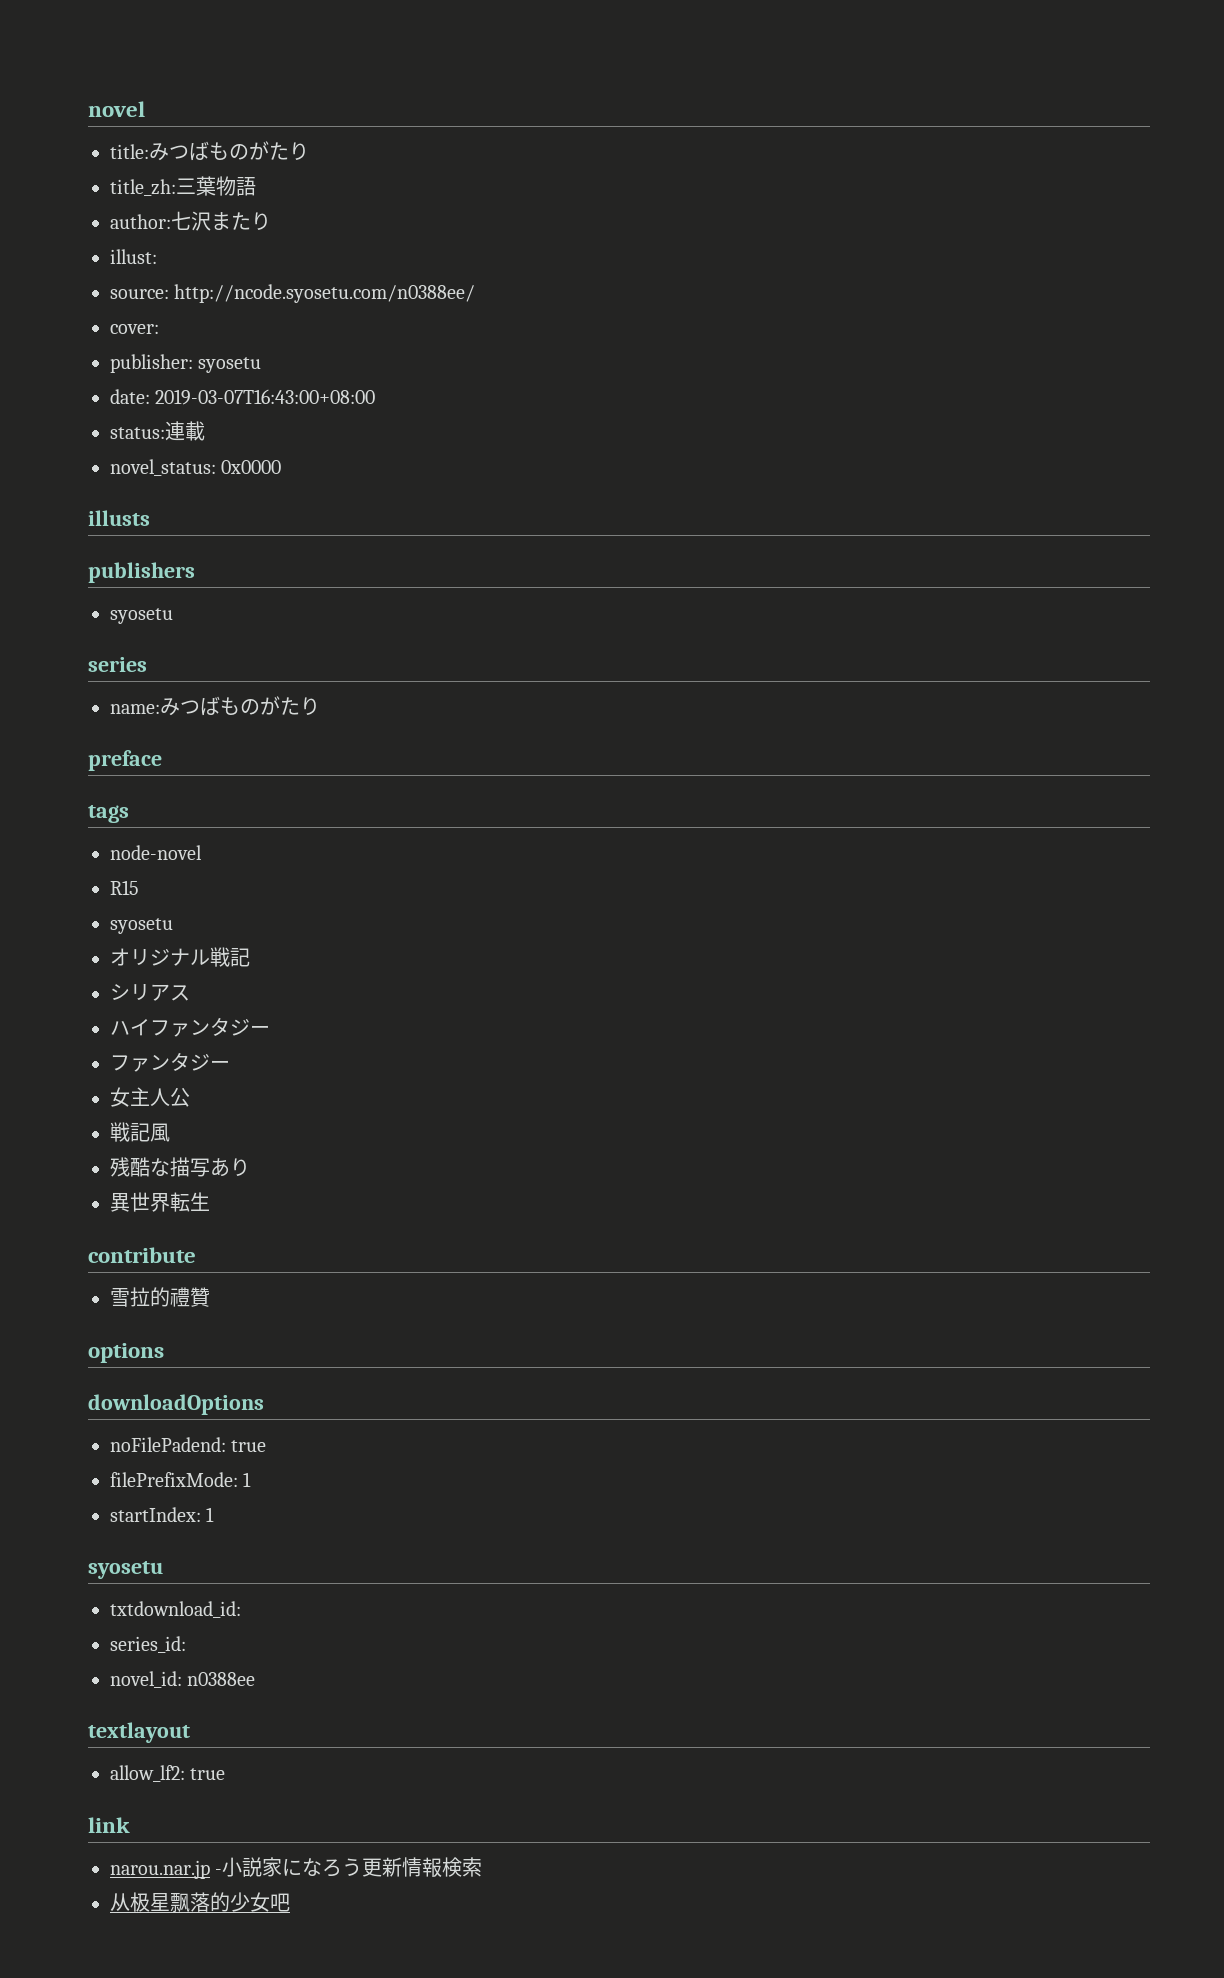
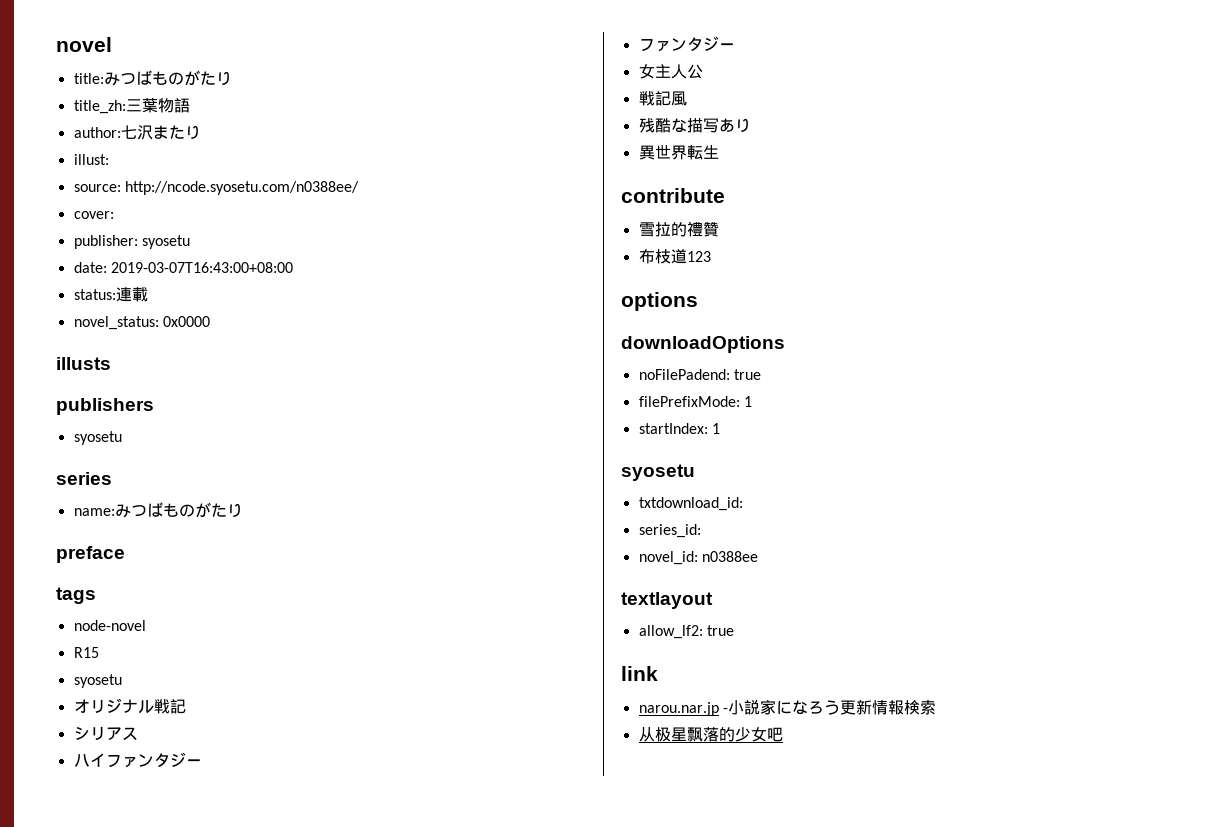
(210, 1297) none -> [638,248,711,264] // 布枝道123

